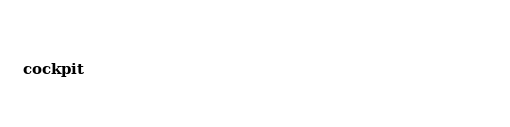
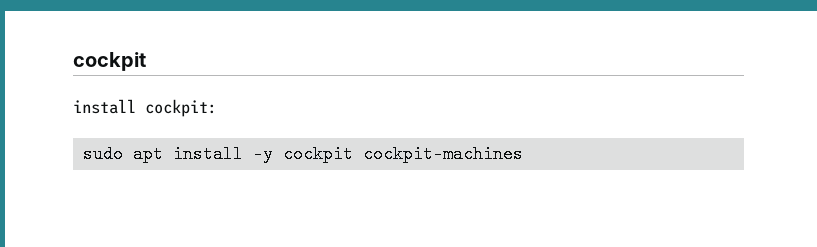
[23,63,84,77] cockpit -> [73,52,146,71] [73,99,217,117] [82,145,523,163] cockpit // install cockpit: // sudo apt install -y cockpit cockpit-machines

